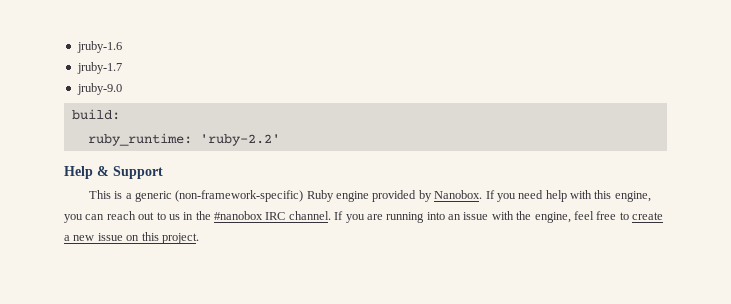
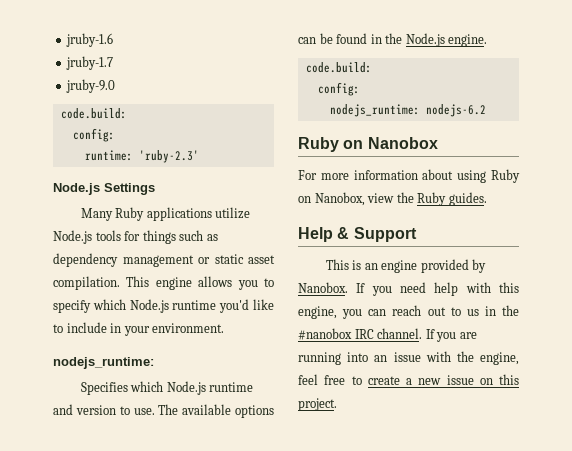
[71,109,120,120] [87,133,280,146] build: // ruby_runtime: 'ruby-2.2' -> [60,108,127,119] [72,128,115,142] [84,150,199,163] [53,183,155,195] [80,207,251,221] [53,230,218,244] [53,253,275,267] [53,276,274,290] [53,299,274,313] [53,322,225,336] [53,357,154,369] [80,381,254,395] [53,404,274,418] [298,33,488,47] [305,62,372,73] [317,82,360,96] [329,104,486,117] [298,137,438,152] [298,169,520,183] [298,192,487,206] code.build: // config: // runtime: 'ruby-2.3' // Node.js Settings // Many Ruby applications utilize Node.js tools for things such as dependency management or static asset compilation. This engine allows you to specify which Node.js runtime you'd like to include in your environment. // nodejs_runtime: // Specifies which Node.js runtime and version to use. The available options can be found in the Node.js engine. // code.build: // config: // nodejs_runtime: nodejs-6.2 // Ruby on Nanobox // For more information about using Ruby on Nanobox, view the Ruby guides.
[125,190,334,202] a generic (non-framework-specific) Ruby -> [364,263,378,270] an

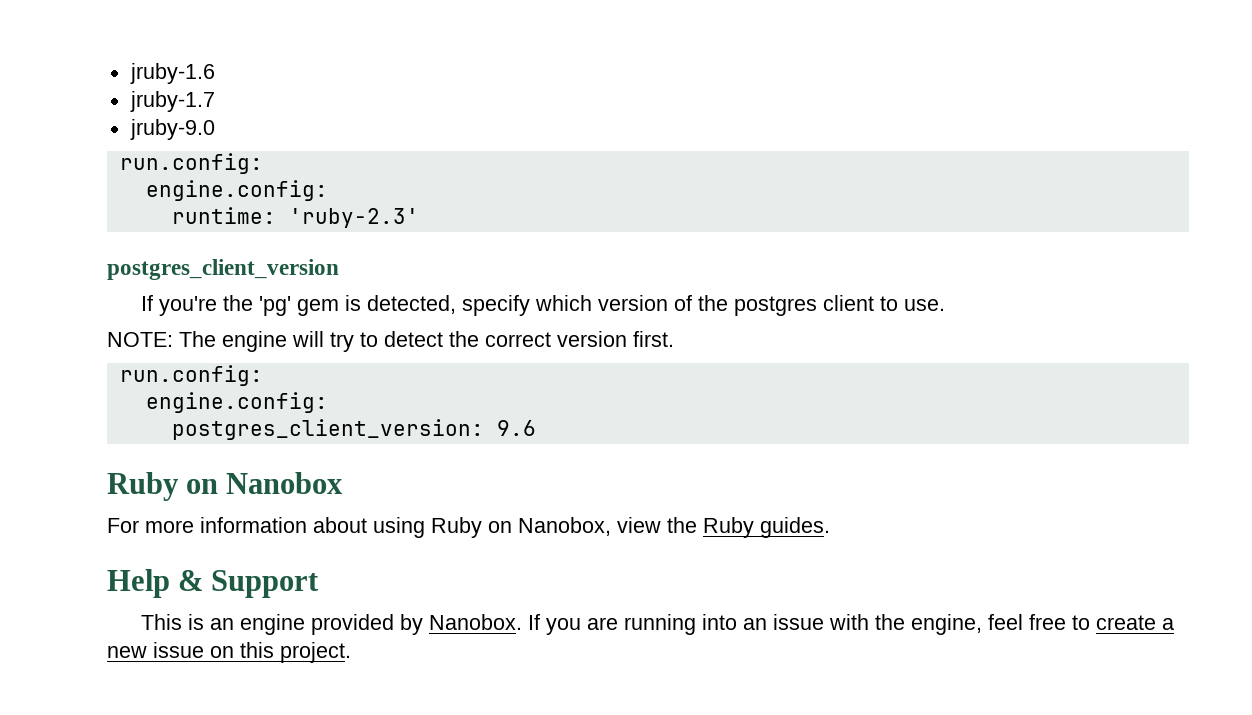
[60,108,127,119] [72,128,115,142] code.build: // config: -> [119,153,263,174] [145,180,328,201] run.config: // engine.config:
[53,183,155,195] [80,207,251,221] [53,230,218,244] [53,253,275,267] [53,276,274,290] [53,299,274,313] [53,322,225,336] [53,357,154,369] [80,381,254,395] [53,404,274,418] [298,33,488,47] [305,62,372,73] [317,82,360,96] [329,104,486,117] Node.js Settings // Many Ruby applications utilize Node.js tools for things such as dependency management or static asset compilation. This engine allows you to specify which Node.js runtime you'd like to include in your environment. // nodejs_runtime: // Specifies which Node.js runtime and version to use. The available options can be found in the Node.js engine. // code.build: // config: // nodejs_runtime: nodejs-6.2 -> [107,259,339,280] [141,295,946,316] [107,331,674,352] [119,365,263,386] [145,392,328,413] [171,419,536,440] postgres_client_version // If you're the 'pg' gem is detected, specify which version of the postgres client to use. // NOTE: The engine will try to detect the correct version first. // run.config: // engine.config: // postgres_client_version: 9.6
[400,282,519,296] [298,305,519,319] [298,328,457,342] need help with this engine, you can reach out to us in the #nanobox IRC channel. If you -> (582, 626) none

